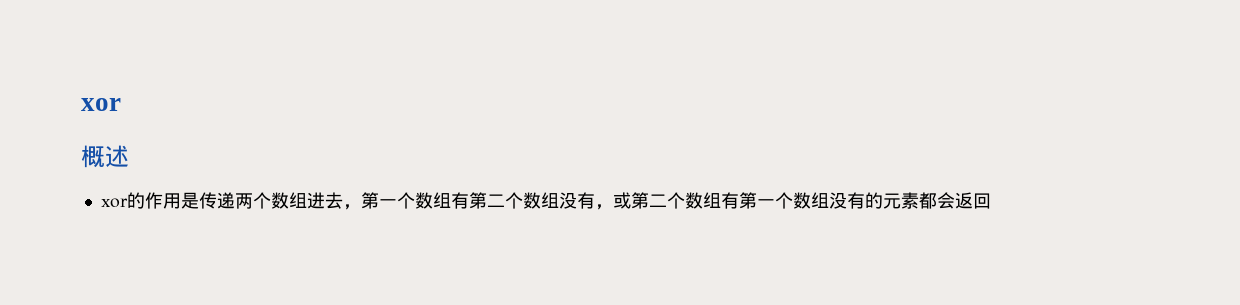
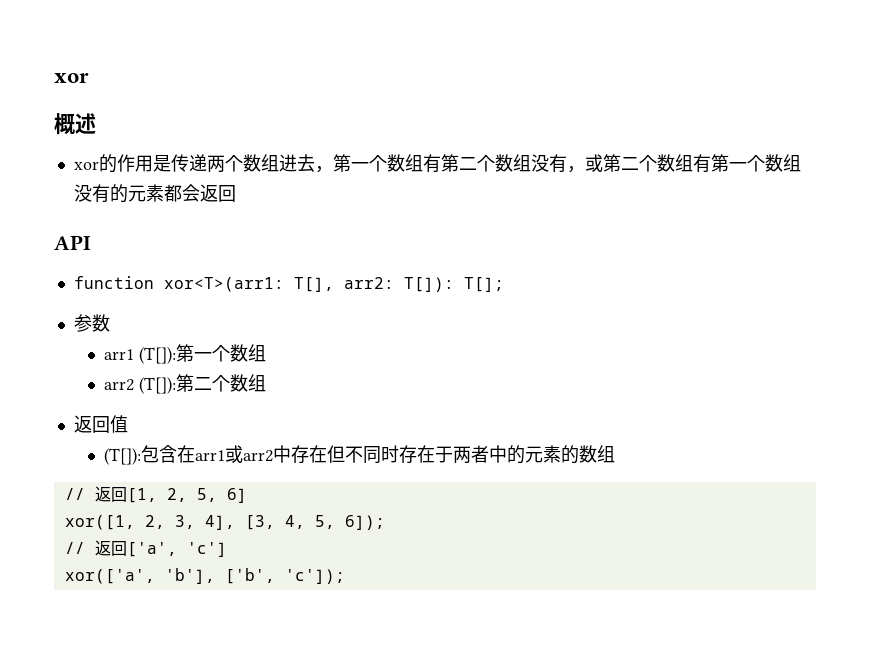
(991, 201) none -> [54,235,91,250] [73,276,504,292] [73,314,110,332] [104,344,267,364] [104,374,267,394] [73,415,128,433] [104,445,616,465] [64,486,247,503] [64,515,385,530] [64,540,227,557] [64,568,345,584] // API // function xor<T>(arr1: T[], arr2: T[]): T[]; // 参数 // arr1 (T[]):第一个数组 // arr2 (T[]):第二个数组 // 返回值 // (T[]):包含在arr1或arr2中存在但不同时存在于两者中的元素的数组 // // 返回[1, 2, 5, 6] // xor([1, 2, 3, 4], [3, 4, 5, 6]); // // 返回['a', 'c'] // xor(['a', 'b'], ['b', 'c']);

